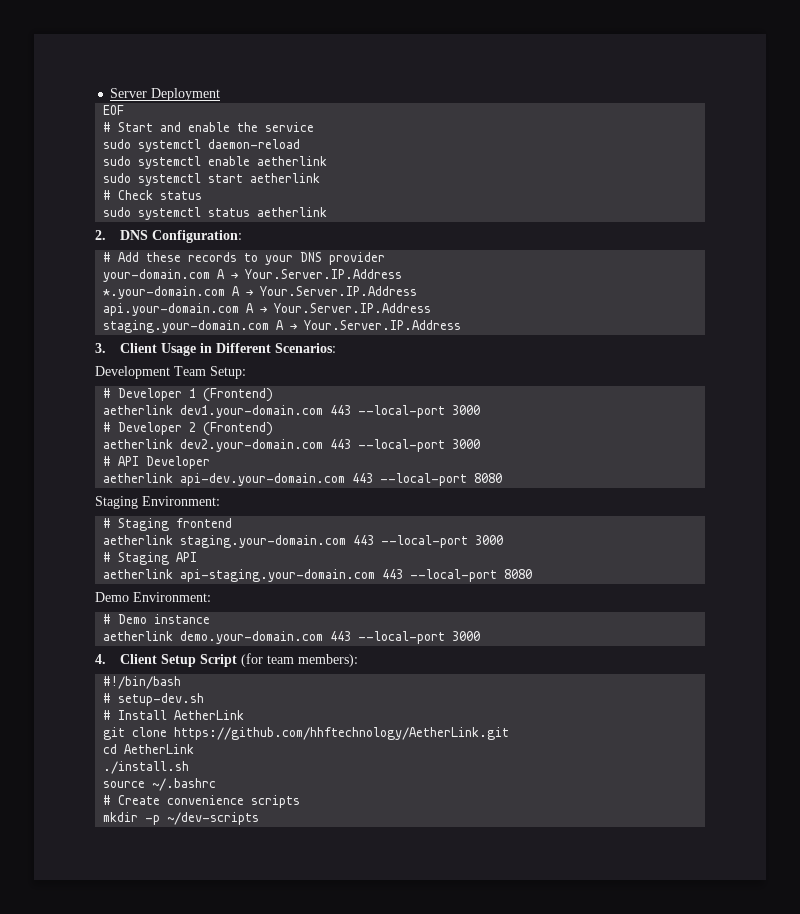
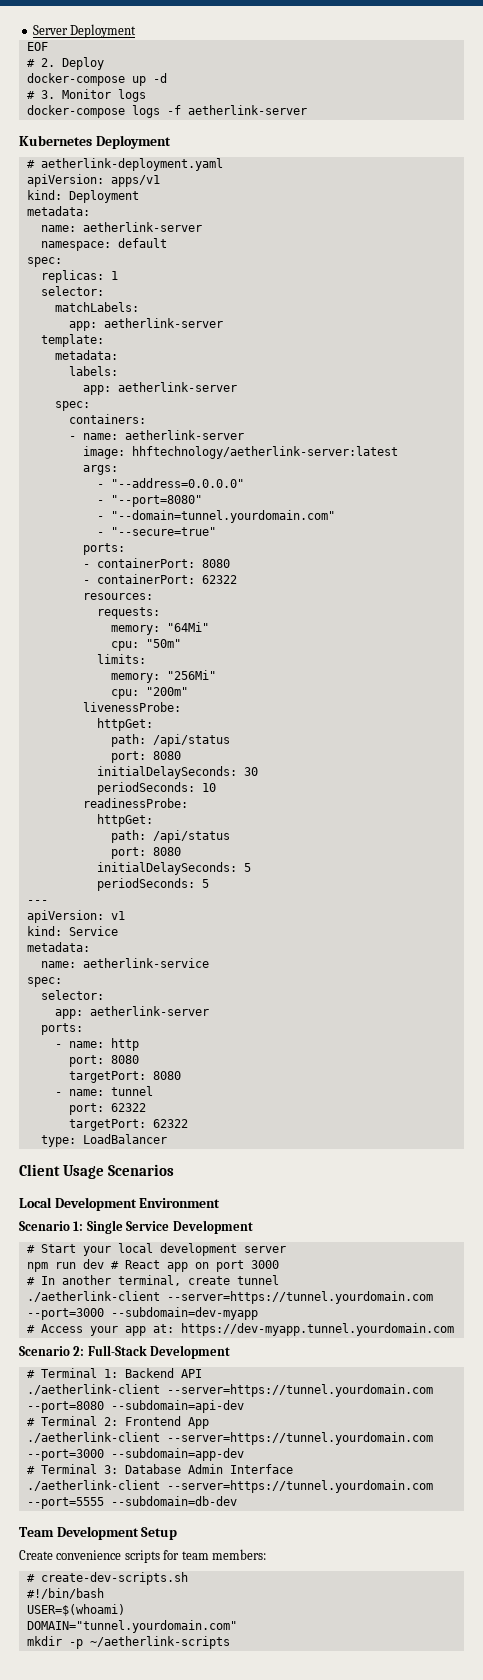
[118,122,315,132] [103,139,301,152] [103,156,328,169] [103,173,321,186] [103,190,203,200] [103,207,328,220] [95,230,242,243] [103,252,386,265] [103,269,403,282] [103,286,418,299] [103,303,432,316] [103,320,462,333] [95,343,336,356] [95,366,246,379] [103,388,274,402] [103,405,481,418] [103,422,274,436] [103,439,481,452] [103,456,211,469] [103,473,503,486] [95,496,220,509] [103,518,233,531] [103,535,504,548] [103,552,198,565] [103,569,533,582] [95,592,211,602] [103,614,211,624] [103,631,481,644] [95,653,358,667] [103,676,182,689] [103,693,205,706] [103,710,245,720] [103,727,510,740] [103,744,195,754] [103,761,190,774] [103,778,217,791] [103,795,301,808] Start and enable the service // sudo systemctl daemon-reload // sudo systemctl enable aetherlink // sudo systemctl start aetherlink // # Check status // sudo systemctl status aetherlink // 2. DNS Configuration: // # Add these records to your DNS provider // your-domain.com A → Your.Server.IP.Address // *.your-domain.com A → Your.Server.IP.Address // api.your-domain.com A → Your.Server.IP.Address // staging.your-domain.com A → Your.Server.IP.Address // 3. Client Usage in Different Scenarios: // Development Team Setup: // # Developer 1 (Frontend) // aetherlink dev1.your-domain.com 443 --local-port 3000 // # Developer 2 (Frontend) // aetherlink dev2.your-domain.com 443 --local-port 3000 // # API Developer // aetherlink api-dev.your-domain.com 443 --local-port 8080 // Staging Environment: // # Staging frontend // aetherlink staging.your-domain.com 443 --local-port 3000 // # Staging API // aetherlink api-staging.your-domain.com 443 --local-port 8080 // Demo Environment: // # Demo instance // aetherlink demo.your-domain.com 443 --local-port 3000 // 4. Client Setup Script (for team members): // #!/bin/bash // # setup-dev.sh // # Install AetherLink // git clone https://github.com/hhftechnology/AetherLink.git // cd AetherLink // ./install.sh // source ~/.bashrc // # Create convenience scripts -> [40,57,104,70] [26,73,167,86] [26,89,146,102] [26,105,307,118] [19,135,171,149] [26,158,223,171] [26,174,160,187] [26,190,139,203] [26,206,90,216] [40,222,202,232] [40,238,167,251] [26,257,62,267] [40,270,118,283] [40,286,104,296] [54,302,139,312] [68,318,223,331] [40,334,104,347] [54,350,118,360] [68,366,118,376] [82,382,237,395] [54,401,90,411] [68,414,146,424] [68,430,244,440] [82,446,398,459] [82,465,118,475] [96,478,244,488] [96,495,202,507] [96,510,335,523] [96,527,216,536] [82,543,125,555] [82,558,230,568] [82,574,237,584] [82,593,153,600] [96,607,160,619] [110,622,209,635] [110,639,181,651] [96,654,146,664] [110,670,216,683] [110,687,188,699] [82,702,181,712] [96,718,153,731] [110,734,230,747] [110,751,181,763] [96,766,258,779] [96,782,216,795] [82,798,188,808] [96,814,153,827] [110,830,230,843] [110,847,181,859] [96,862,251,875] [96,878,209,891] [26,900,48,904] [26,910,125,923] [26,926,118,936] [26,942,90,952] [40,958,209,968] [26,977,62,987] [40,990,104,1000] [54,1006,209,1019] [40,1023,83,1035] [54,1038,139,1051] [68,1055,139,1067] [68,1071,181,1083] [54,1086,153,1096] [68,1103,146,1115] [68,1119,188,1131] [40,1134,167,1147] [19,1164,174,1179] [19,1197,221,1211] [19,1220,253,1234] [26,1243,286,1256] [26,1259,279,1272] [26,1275,279,1286] [26,1291,433,1304] [26,1307,258,1320] [26,1323,454,1336] [19,1345,231,1359] [26,1368,202,1378] [26,1384,433,1397] [26,1400,244,1413] [26,1416,209,1429] [26,1432,433,1445] [26,1448,244,1461] [26,1464,293,1474] [26,1480,433,1493] [26,1496,237,1509] [19,1526,178,1540] [19,1549,266,1563] [26,1572,188,1585] [26,1588,104,1599] [26,1604,125,1616] [26,1620,237,1633] 2. Deploy // docker-compose up -d // # 3. Monitor logs // docker-compose logs -f aetherlink-server // Kubernetes Deployment // # aetherlink-deployment.yaml // apiVersion: apps/v1 // kind: Deployment // metadata: // name: aetherlink-server // namespace: default // spec: // replicas: 1 // selector: // matchLabels: // app: aetherlink-server // template: // metadata: // labels: // app: aetherlink-server // spec: // containers: // - name: aetherlink-server // image: hhftechnology/aetherlink-server:latest // args: // - "--address=0.0.0.0" // - "--port=8080" // - "--domain=tunnel.yourdomain.com" // - "--secure=true" // ports: // - containerPort: 8080 // - containerPort: 62322 // resources: // requests: // memory: "64Mi" // cpu: "50m" // limits: // memory: "256Mi" // cpu: "200m" // livenessProbe: // httpGet: // path: /api/status // port: 8080 // initialDelaySeconds: 30 // periodSeconds: 10 // readinessProbe: // httpGet: // path: /api/status // port: 8080 // initialDelaySeconds: 5 // periodSeconds: 5 // --- // apiVersion: v1 // kind: Service // metadata: // name: aetherlink-service // spec: // selector: // app: aetherlink-server // ports: // - name: http // port: 8080 // targetPort: 8080 // - name: tunnel // port: 62322 // targetPort: 62322 // type: LoadBalancer // Client Usage Scenarios // Local Development Environment // Scenario 1: Single Service Development // # Start your local development server // npm run dev # React app on port 3000 // # In another terminal, create tunnel // ./aetherlink-client --server=https://tunnel.yourdomain.com --port=3000 --subdomain=dev-myapp // # Access your app at: https://dev-myapp.tunnel.yourdomain.com // Scenario 2: Full-Stack Development // # Terminal 1: Backend API // ./aetherlink-client --server=https://tunnel.yourdomain.com --port=8080 --subdomain=api-dev // # Terminal 2: Frontend App // ./aetherlink-client --server=https://tunnel.yourdomain.com --port=3000 --subdomain=app-dev // # Terminal 3: Database Admin Interface // ./aetherlink-client --server=https://tunnel.yourdomain.com --port=5555 --subdomain=db-dev // Team Development Setup // Create convenience scripts for team members: // # create-dev-scripts.sh // #!/bin/bash // USER=$(whoami) // DOMAIN="tunnel.yourdomain.com"
[167,812,260,825] ~/dev-scripts -> [89,1636,230,1649] ~/aetherlink-scripts

